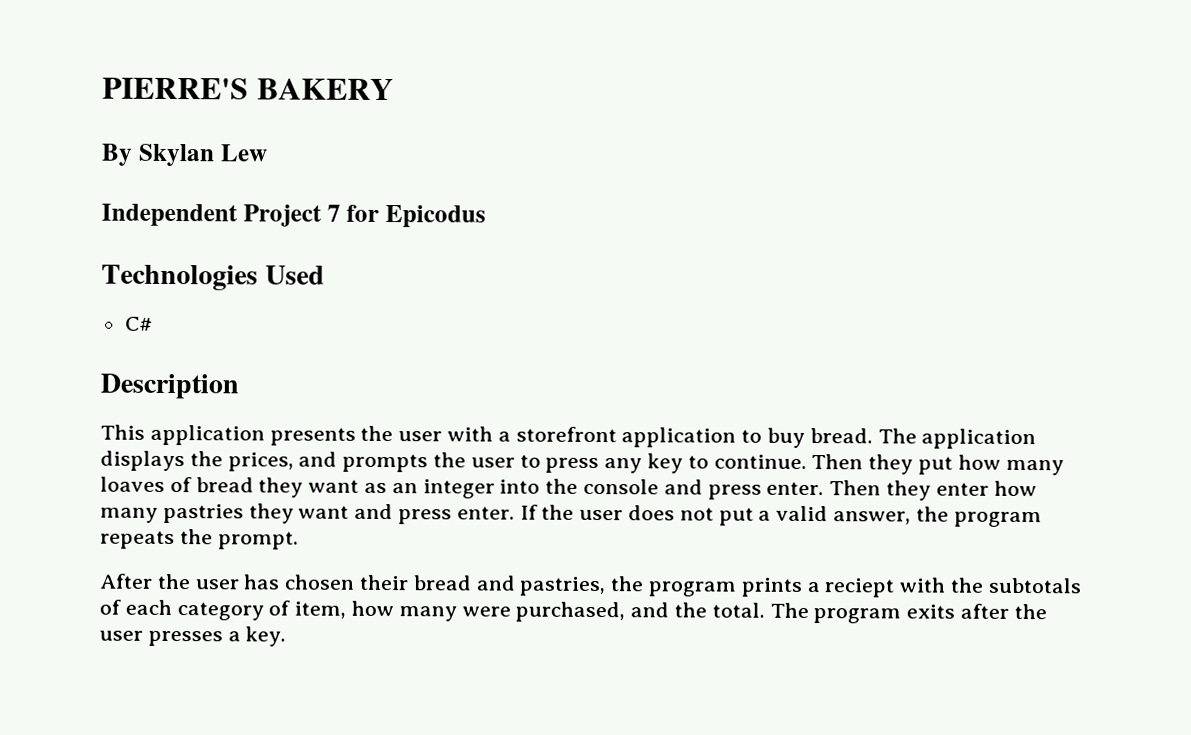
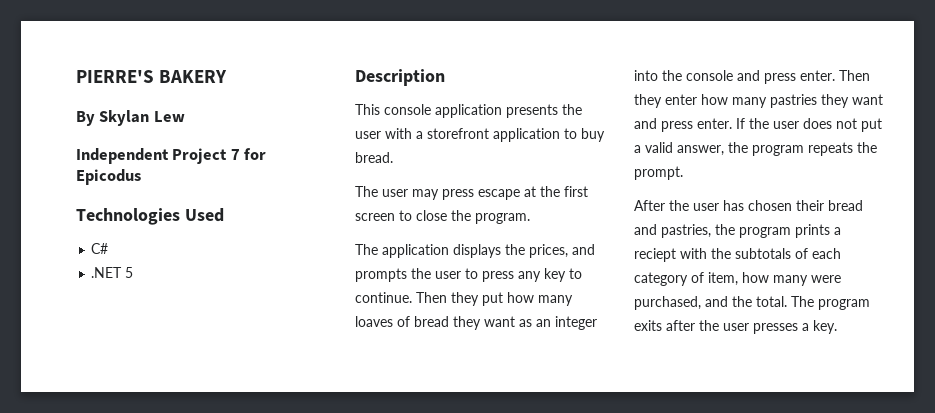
(153, 323) none -> [91,267,134,278] // .NET 5
(145, 432) none -> [384,104,431,115] console
(873, 436) none -> [355,186,588,200] [355,210,530,224] // The user may press escape at the first screen to close the program. //

